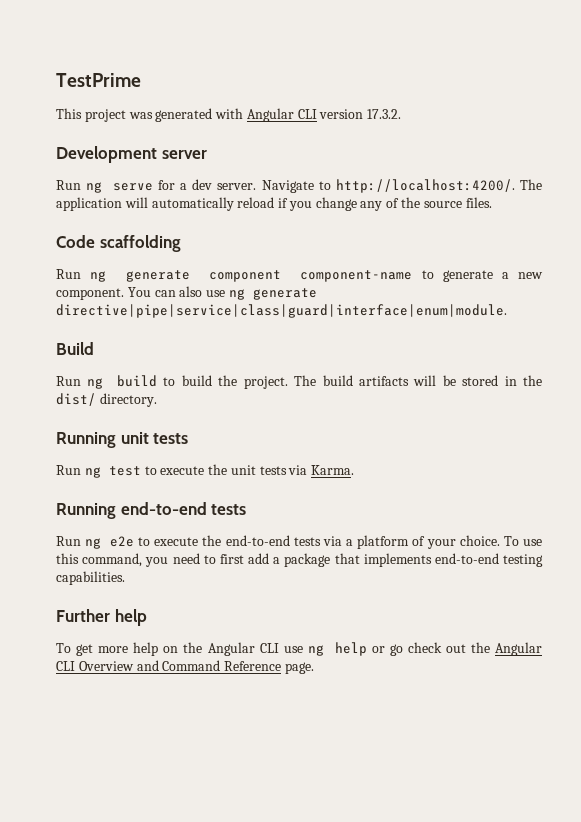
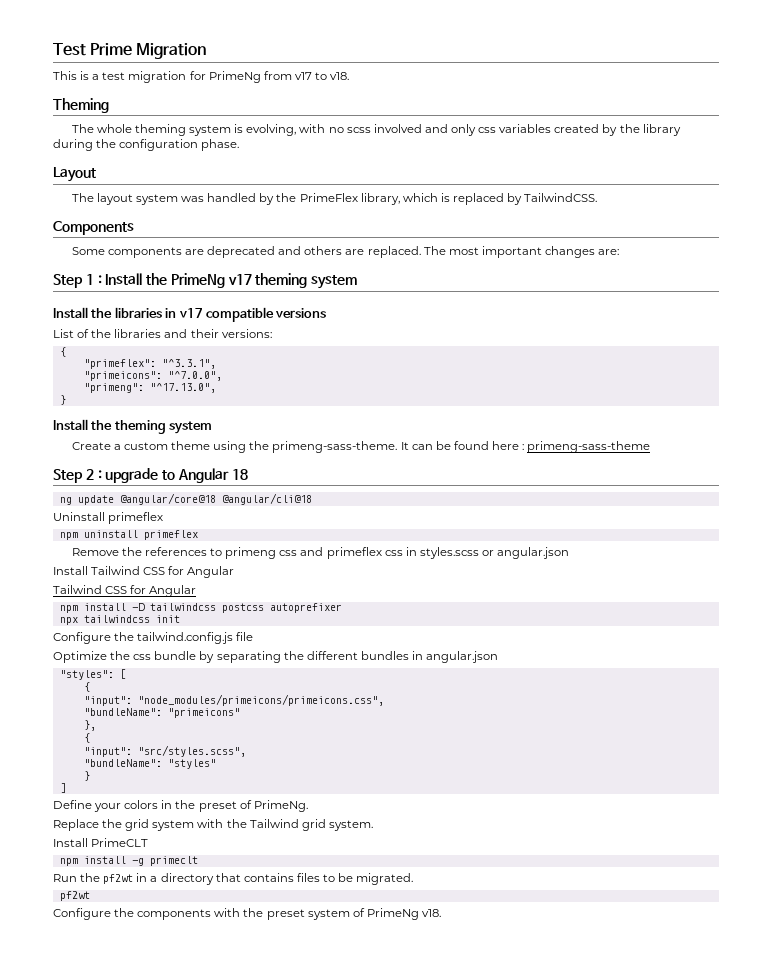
[56,73,141,87] [56,108,402,122] [56,146,207,163] [56,179,542,193] [56,197,492,211] [56,235,181,252] [56,269,544,282] [56,286,317,300] [56,304,507,318] [56,342,94,355] [56,375,543,389] [56,393,157,407] [56,432,189,448] [56,464,355,478] [56,502,247,519] [56,535,542,549] [56,553,543,567] [56,571,125,585] [56,609,147,626] [56,642,543,656] [56,660,314,674] TestPrime // This project was generated with Angular CLI version 17.3.2. // Development server // Run ng serve for a dev server. Navigate to http://localhost:4200/. The application will automatically reload if you change any of the source files. // Code scaffolding // Run ng generate component component-name to generate a new component. You can also use ng generate directive|pipe|service|class|guard|interface|enum|module. // Build // Run ng build to build the project. The build artifacts will be stored in the dist/ directory. // Running unit tests // Run ng test to execute the unit tests via Karma. // Running end-to-end tests // Run ng e2e to execute the end-to-end tests via a platform of your choice. To use this command, you need to first add a package that implements end-to-end testing capabilities. // Further help // To get more help on the Angular CLI use ng help or go check out the Angular CLI Overview and Command Reference page. -> [53,43,207,59] [53,71,350,83] [53,98,109,113] [71,124,681,136] [53,139,240,151] [53,167,96,182] [71,193,598,205] [53,221,134,235] [71,246,620,258] [53,273,358,289] [53,307,327,322] [53,329,272,338] [59,347,66,357] [83,359,216,369] [83,371,222,381] [83,383,216,393] [59,395,66,405] [53,419,213,434] [71,441,651,453] [53,468,248,483] [59,493,312,505] [53,512,164,524] [59,530,198,540] [71,547,570,559] [53,566,235,578] [53,585,197,597] [59,603,342,613] [59,615,180,625] [53,632,254,644] [53,651,499,663] [59,669,126,680] [83,682,90,692] [83,694,384,706] [83,708,240,718] [83,720,96,731] [83,733,90,743] [83,745,246,757] [83,759,216,769] [83,771,90,781] [59,783,66,793] [53,800,308,812] [53,819,373,831] [53,838,149,847] [59,856,198,866] [53,873,414,885] [59,891,90,901] [53,908,441,920] Test Prime Migration // This is a test migration for PrimeNg from v17 to v18. // Theming // The whole theming system is evolving, with no scss involved and only css variables created by the library during the configuration phase. // Layout // The layout system was handled by the PrimeFlex library, which is replaced by TailwindCSS. // Components // Some components are deprecated and others are replaced. The most important changes are: // Step 1 : Install the PrimeNg v17 theming system // Install the libraries in v17 compatible versions // List of the libraries and their versions: // { // "primeflex": "^3.3.1", // "primeicons": "^7.0.0", // "primeng": "^17.13.0", // } // Install the theming system // Create a custom theme using the primeng-sass-theme. It can be found here : primeng-sass-theme // Step 2 : upgrade to Angular 18 // ng update @angular/core@18 @angular/cli@18 // Uninstall primeflex // npm uninstall primeflex // Remove the references to primeng css and primeflex css in styles.scss or angular.json // Install Tailwind CSS for Angular // Tailwind CSS for Angular // npm install -D tailwindcss postcss autoprefixer // npx tailwindcss init // Configure the tailwind.config.js file // Optimize the css bundle by separating the different bundles in angular.json // "styles": [ // { // "input": "node_modules/primeicons/primeicons.css", // "bundleName": "primeicons" // }, // { // "input": "src/styles.scss", // "bundleName": "styles" // } // ] // Define your colors in the preset of PrimeNg. // Replace the grid system with the Tailwind grid system. // Install PrimeCLT // npm install -g primeclt // Run the pf2wt in a directory that contains files to be migrated. // pf2wt // Configure the components with the preset system of PrimeNg v18.

